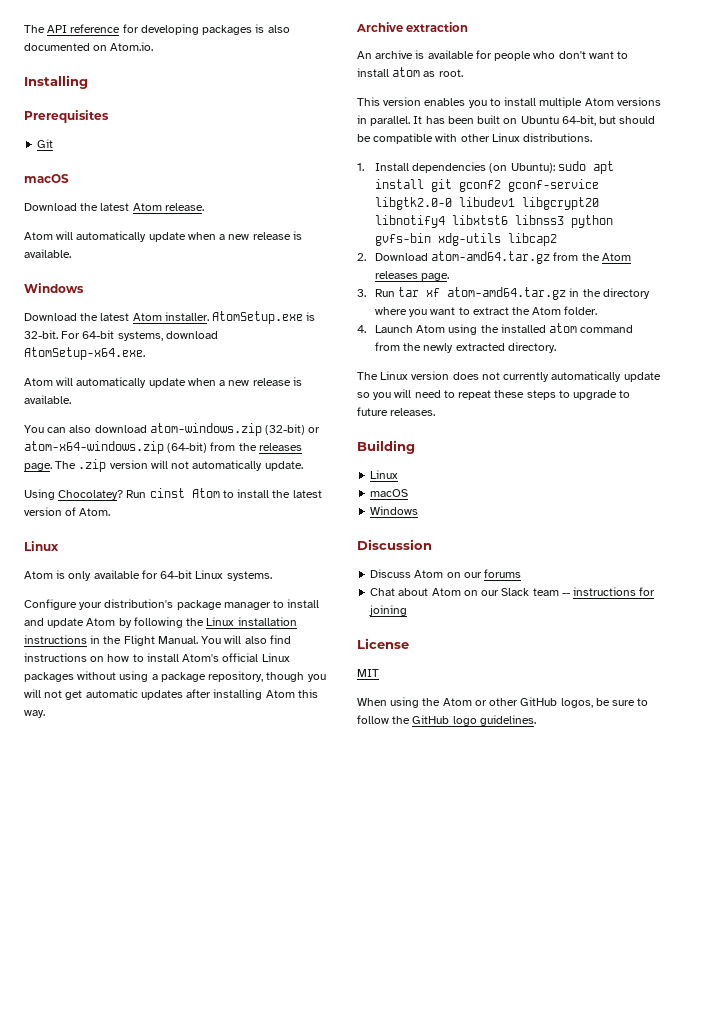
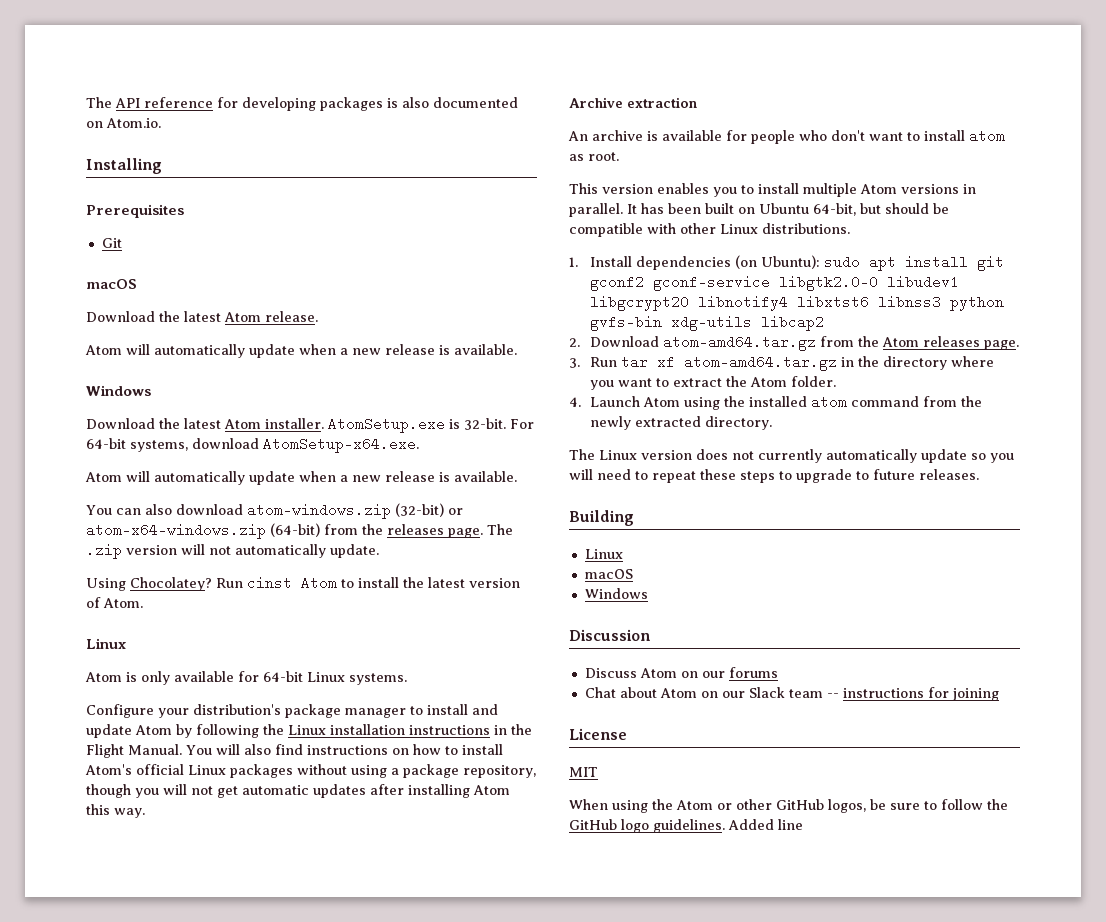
(536, 720) none -> [728,819,803,830] Added line

